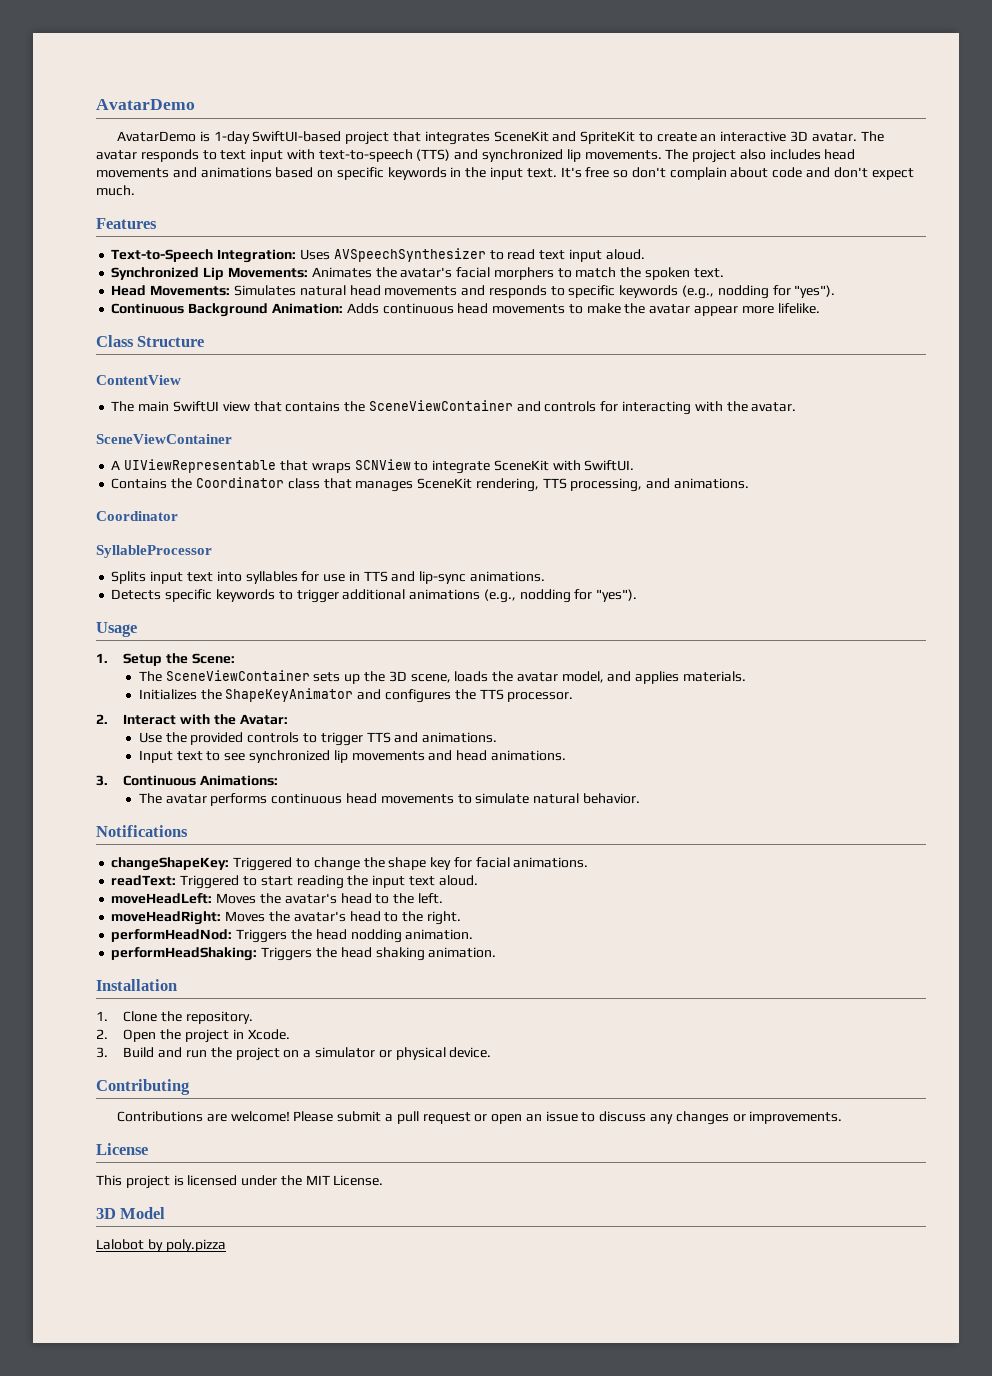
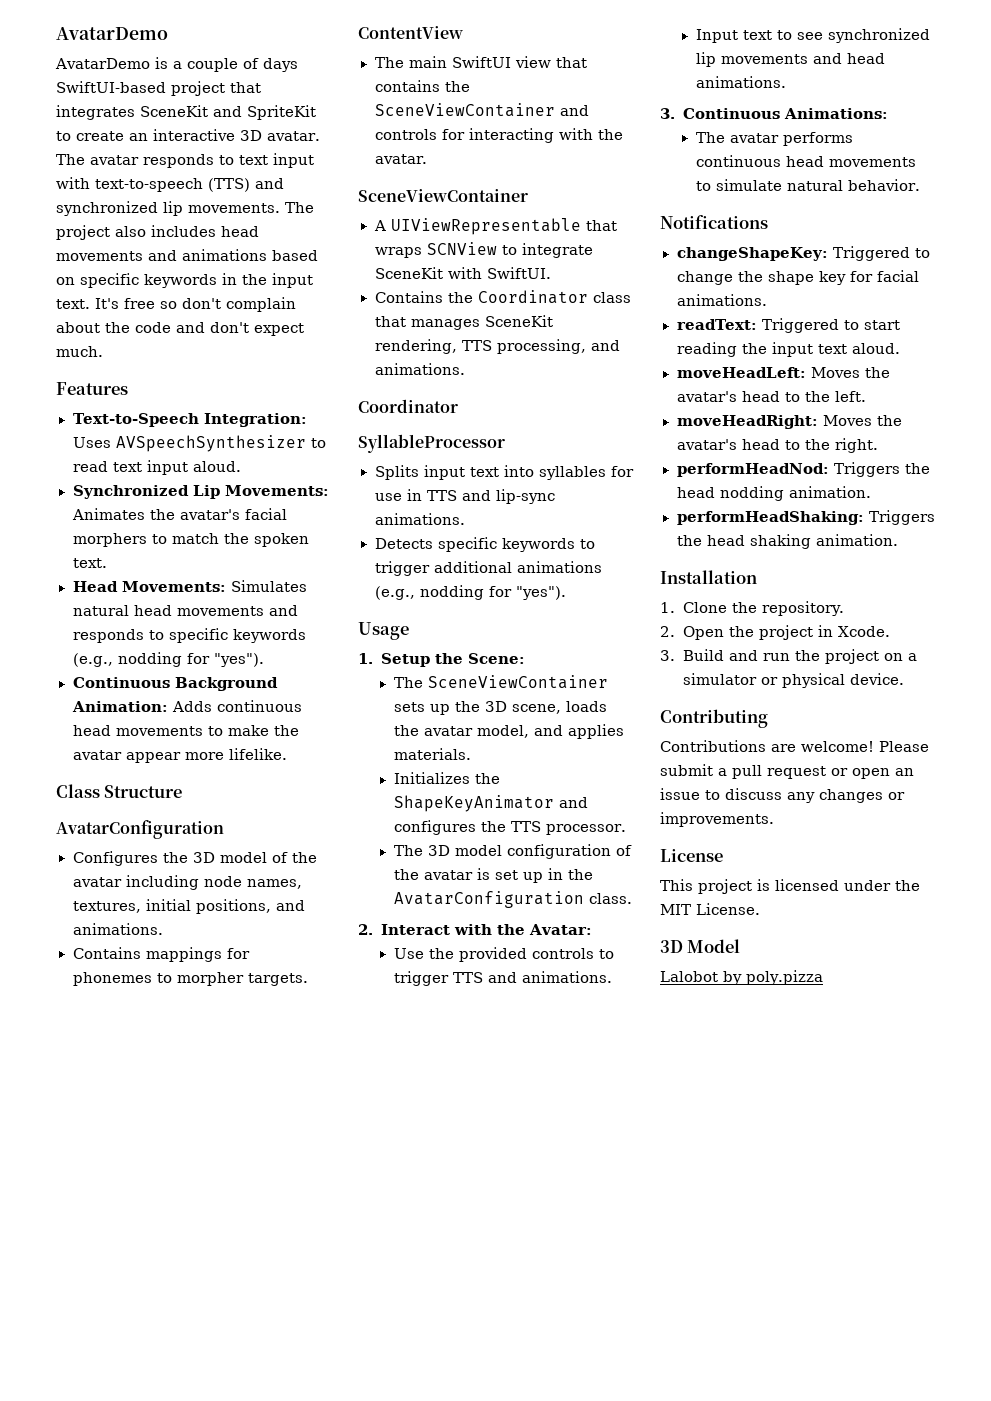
[213,131,250,144] 1-day -> [173,58,298,72] a couple of days
(769, 172) none -> [105,322,130,333] the
(205, 341) none -> [56,820,224,839] [72,851,317,866] [72,875,302,890] [72,899,305,914] [72,923,163,935] [72,947,250,962] [72,972,308,986] // AvatarConfiguration // Configures the 3D model of the avatar including node names, textures, initial positions, and animations. // Contains mappings for phonemes to morpher targets.
(574, 697) none -> [393,844,632,859] [393,868,593,883] [393,891,632,908] // The 3D model configuration of the avatar is set up in the AvatarConfiguration class.

